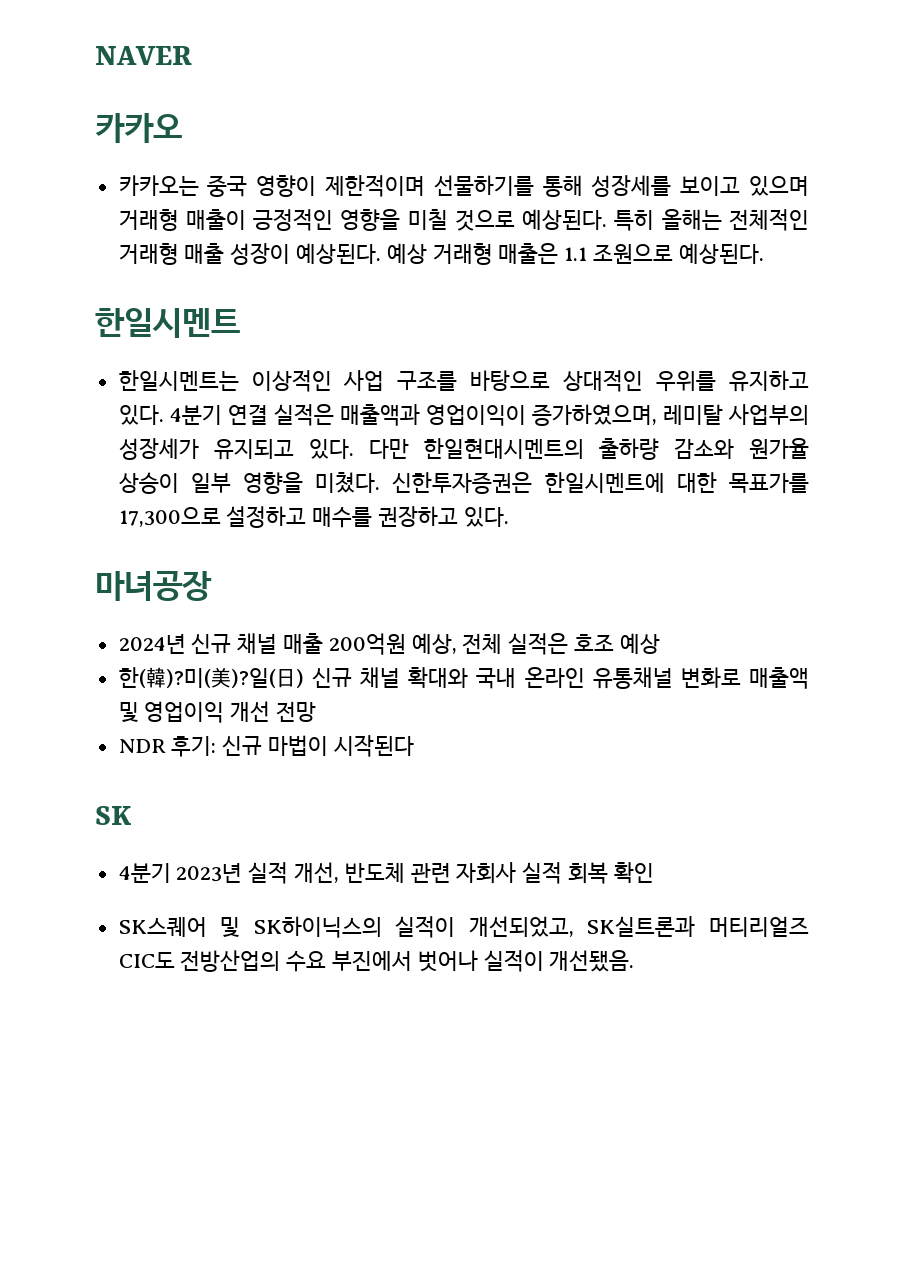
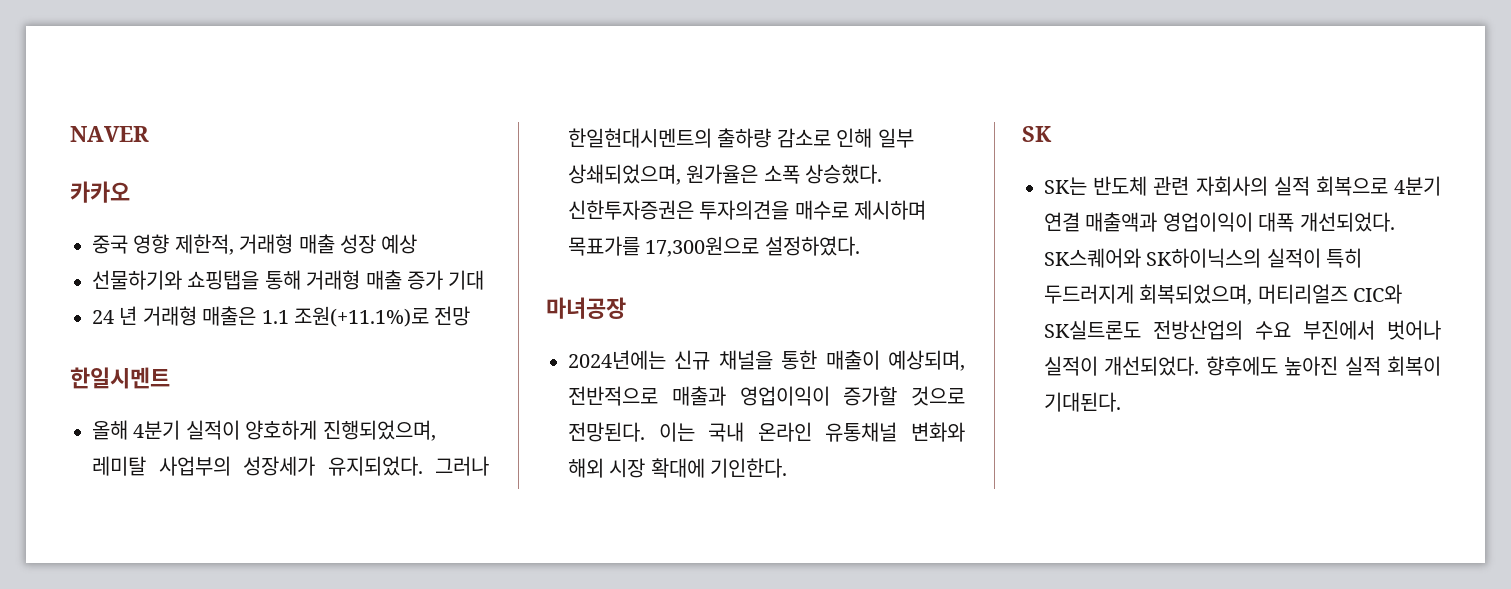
[118,175,809,197] [118,209,809,231] [118,243,427,265] 카카오는 중국 영향이 제한적이며 선물하기를 통해 성장세를 보이고 있으며 거래형 매출이 긍정적인 영향을 미칠 것으로 예상된다. 특히 올해는 전체적인 거래형 매출 성장이 예상된다. 예상 -> [92,234,418,255] [92,270,485,290] [92,306,138,325] 중국 영향 제한적, 거래형 매출 성장 예상 // 선물하기와 쇼핑탭을 통해 거래형 매출 증가 기대 // 24 년
[593,243,764,264] 조원으로 예상된다. -> [294,306,471,327] 조원(+11.1%)로 전망
[118,370,809,392] [118,404,809,426] [118,438,809,460] [118,472,809,494] [118,506,509,528] [95,571,212,601] [118,633,660,655] [118,667,809,689] [118,701,317,723] [118,735,414,757] [95,806,131,825] [118,862,654,884] [118,916,809,938] [118,952,175,968] 한일시멘트는 이상적인 사업 구조를 바탕으로 상대적인 우위를 유지하고 있다. 4분기 연결 실적은 매출액과 영업이익이 증가하였으며, 레미탈 사업부의 성장세가 유지되고 있다. 다만 한일현대시멘트의 출하량 감소와 원가율 상승이 일부 영향을 미쳤다. 신한투자증권은 한일시멘트에 대한 목표가를 17,300으로 설정하고 매수를 권장하고 있다. // 마녀공장 // 2024년 신규 채널 매출 200억원 예상, 전체 실적은 호조 예상 // 한(韓)?미(美)?일(日) 신규 채널 확대와 국내 온라인 유통채널 변화로 매출액 및 영업이익 개선 전망 // NDR 후기: 신규 마법이 시작된다 // SK // 4분기 2023년 실적 개선, 반도체 관련 자회사 실적 회복 확인 // SK스퀘어 및 SK하이닉스의 실적이 개선되었고, SK실트론과 머티리얼즈 CIC도 -> [92,420,436,441] [92,456,489,476] [568,128,914,148] [568,164,883,185] [568,200,927,220] [568,236,860,257] [546,297,626,319] [568,350,965,371] [568,386,965,406] [568,422,965,442] [568,458,788,478] [1022,126,1052,142] [1044,176,1441,196] [1044,212,1395,232] [1044,248,1363,268] [1044,284,1403,305] [1044,320,1141,340] 올해 4분기 실적이 양호하게 진행되었으며, 레미탈 사업부의 성장세가 유지되었다. 그러나 한일현대시멘트의 출하량 감소로 인해 일부 상쇄되었으며, 원가율은 소폭 상승했다. 신한투자증권은 투자의견을 매수로 제시하며 목표가를 17,300원으로 설정하였다. // 마녀공장 // 2024년에는 신규 채널을 통한 매출이 예상되며, 전반적으로 매출과 영업이익이 증가할 것으로 전망된다. 이는 국내 온라인 유통채널 변화와 해외 시장 확대에 기인한다. // SK // SK는 반도체 관련 자회사의 실적 회복으로 4분기 연결 매출액과 영업이익이 대폭 개선되었다. SK스퀘어와 SK하이닉스의 실적이 특히 두드러지게 회복되었으며, 머티리얼즈 CIC와 SK실트론도
[549,950,635,972] 개선됐음. -> [1104,356,1441,376] [1044,392,1121,412] 개선되었다. 향후에도 높아진 실적 회복이 기대된다.

